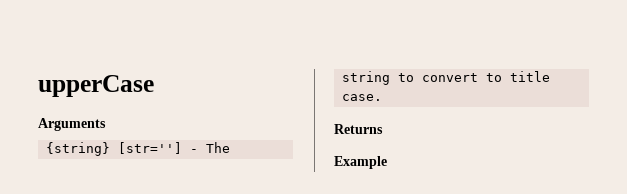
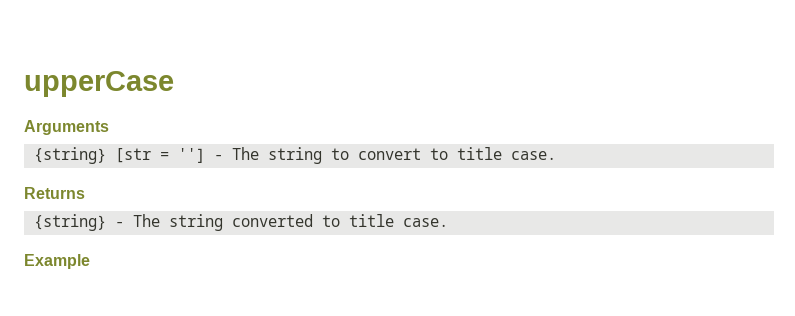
[118,142,183,154] [str=''] -> [114,148,205,163] [str = '']
(383, 129) none -> [33,214,448,231] // {string} - The string converted to title case.

